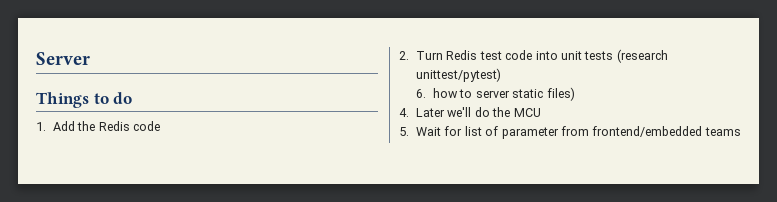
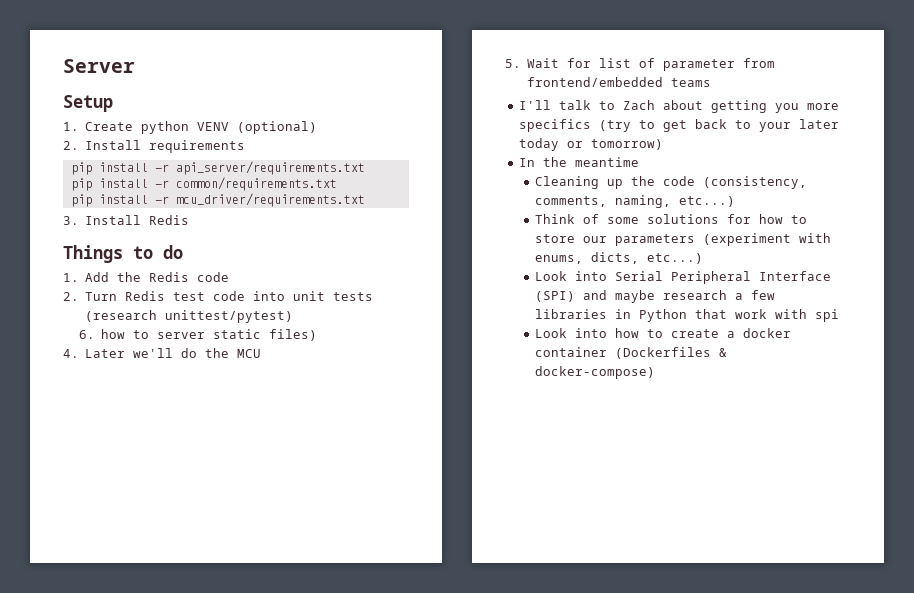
(90, 58) none -> [63,95,113,112] [63,121,318,134] [63,140,246,153] [70,161,365,175] [70,177,337,191] [70,193,365,207] [63,215,190,225] // Setup // 1. Create python VENV (optional) // 2. Install requirements // pip install -r api_server/requirements.txt // pip install -r common/requirements.txt // pip install -r mcu_driver/requirements.txt // 3. Install Redis
(741, 131) none -> [518,100,839,113] [518,119,839,132] [518,138,663,151] [518,157,639,167] [534,176,807,189] [534,195,735,208] [534,214,807,224] [534,233,831,246] [534,252,703,264] [534,271,831,284] [534,290,775,303] [534,309,839,322] [534,328,791,338] [534,347,727,359] [534,366,655,379] // I'll talk to Zach about getting you more specifics (try to get back to your later today or tomorrow) // In the meantime // Cleaning up the code (consistency, comments, naming, etc...) // Think of some solutions for how to store our parameters (experiment with enums, dicts, etc...) // Look into Serial Peripheral Interface (SPI) and maybe research a few libraries in Python that work with spi // Look into how to create a docker container (Dockerfiles & docker-compose)

